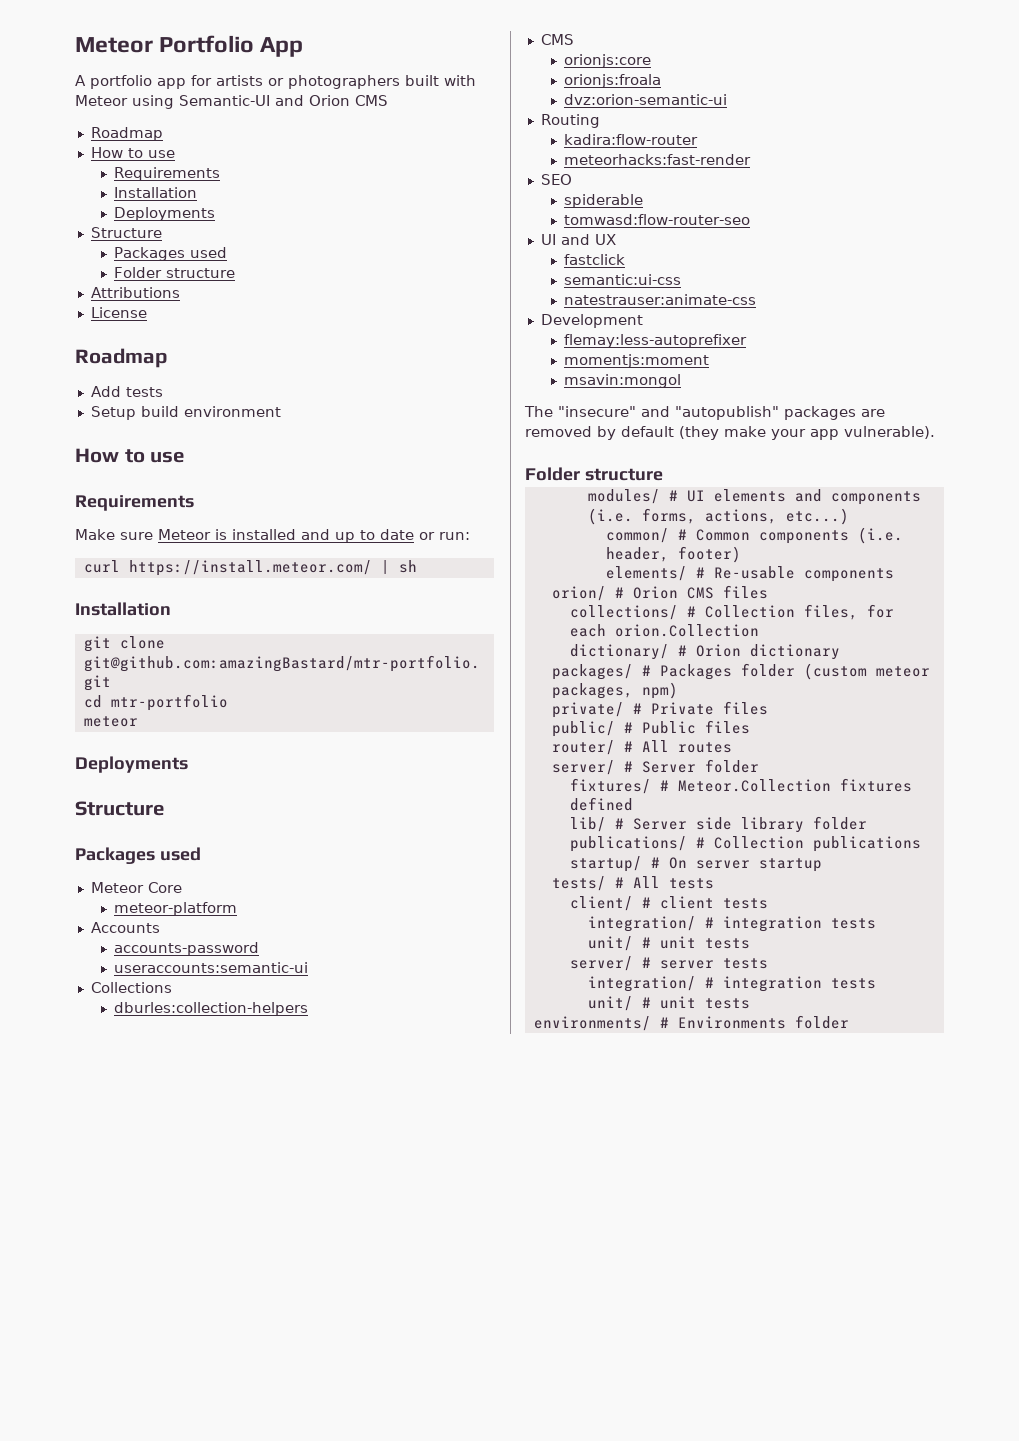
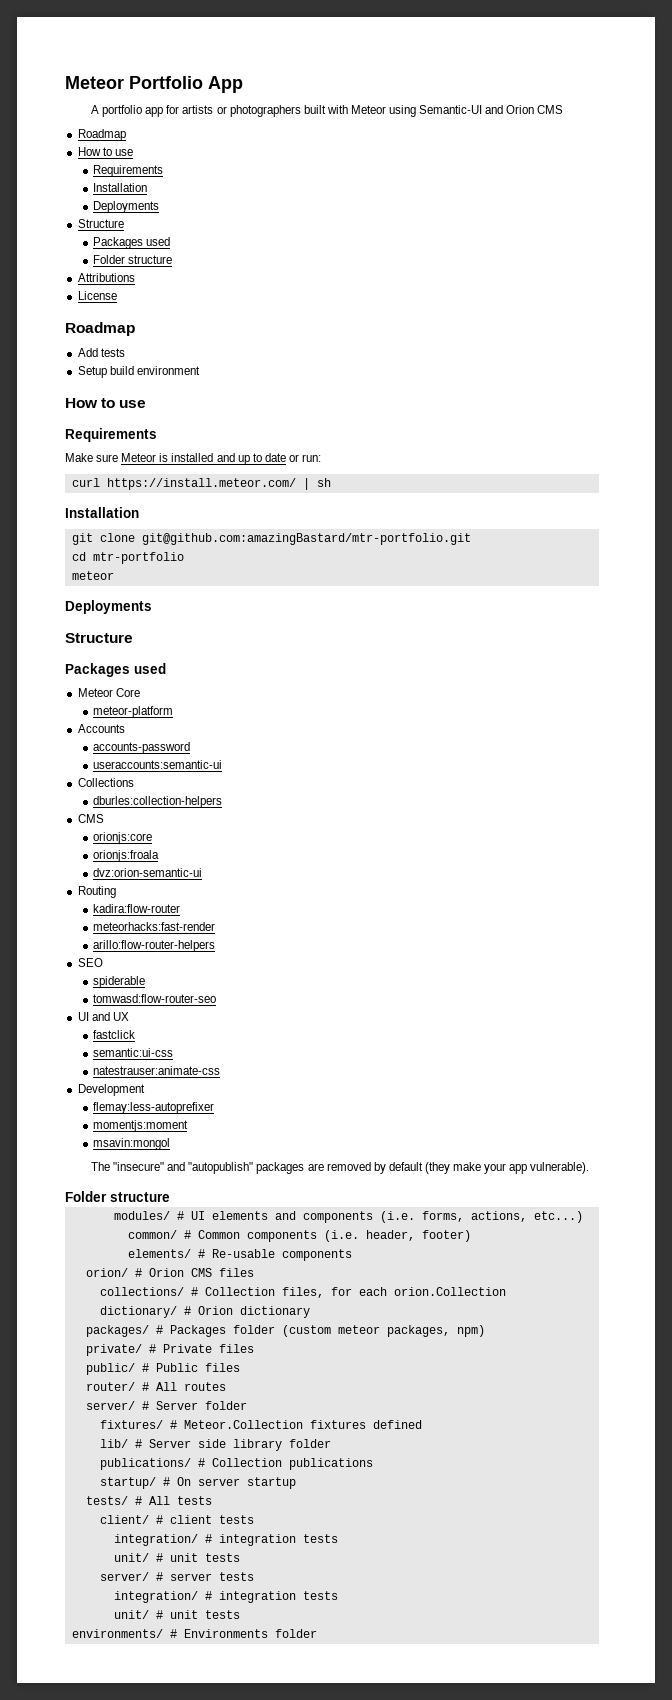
(751, 159) none -> [93,940,216,952] // arillo:flow-router-helpers

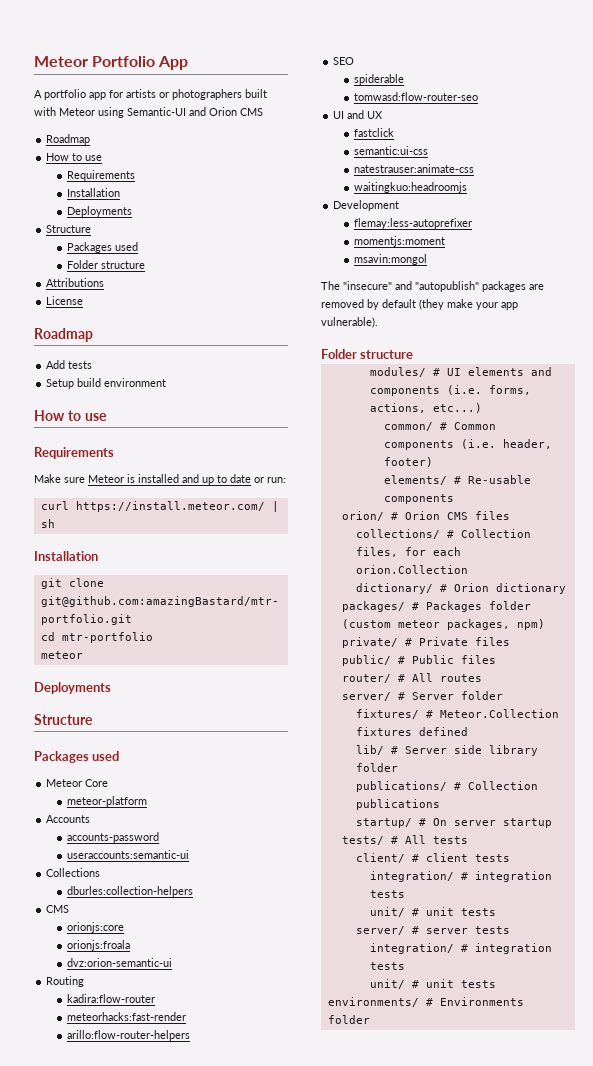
(221, 1070) none -> [354,182,468,193] // waitingkuo:headroomjs

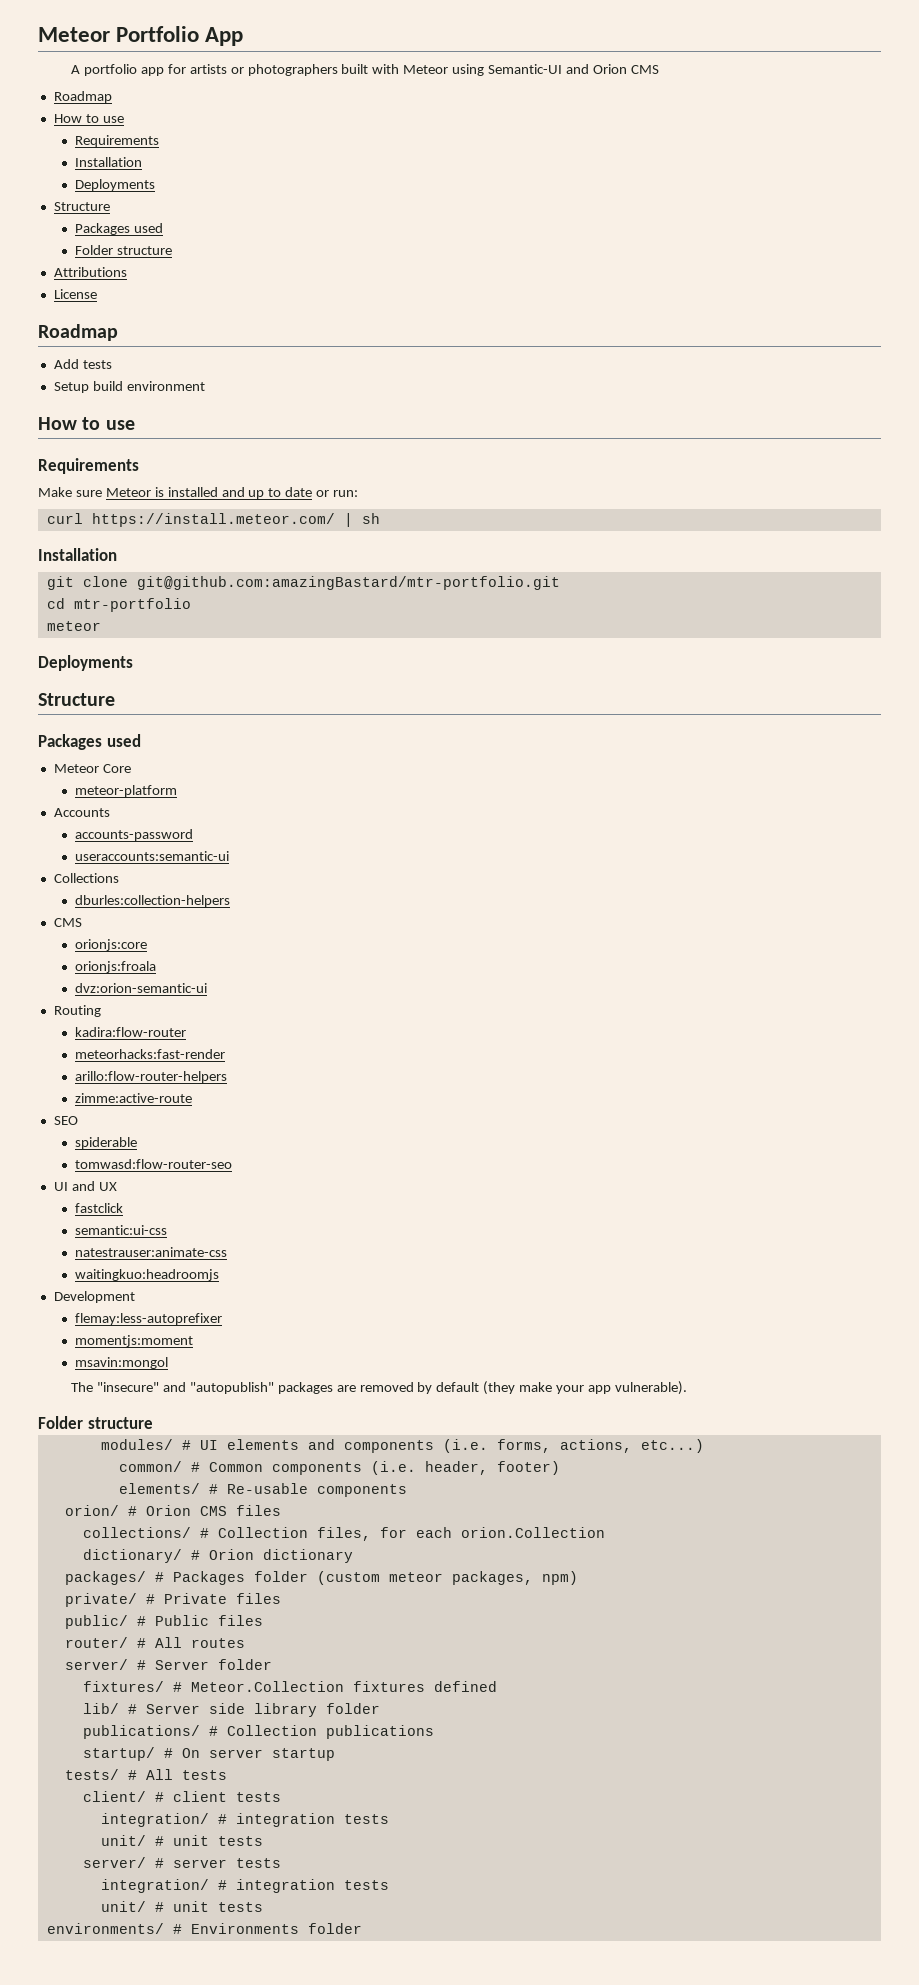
(191, 1035) none -> [75,1093,193,1103] // zimme:active-route

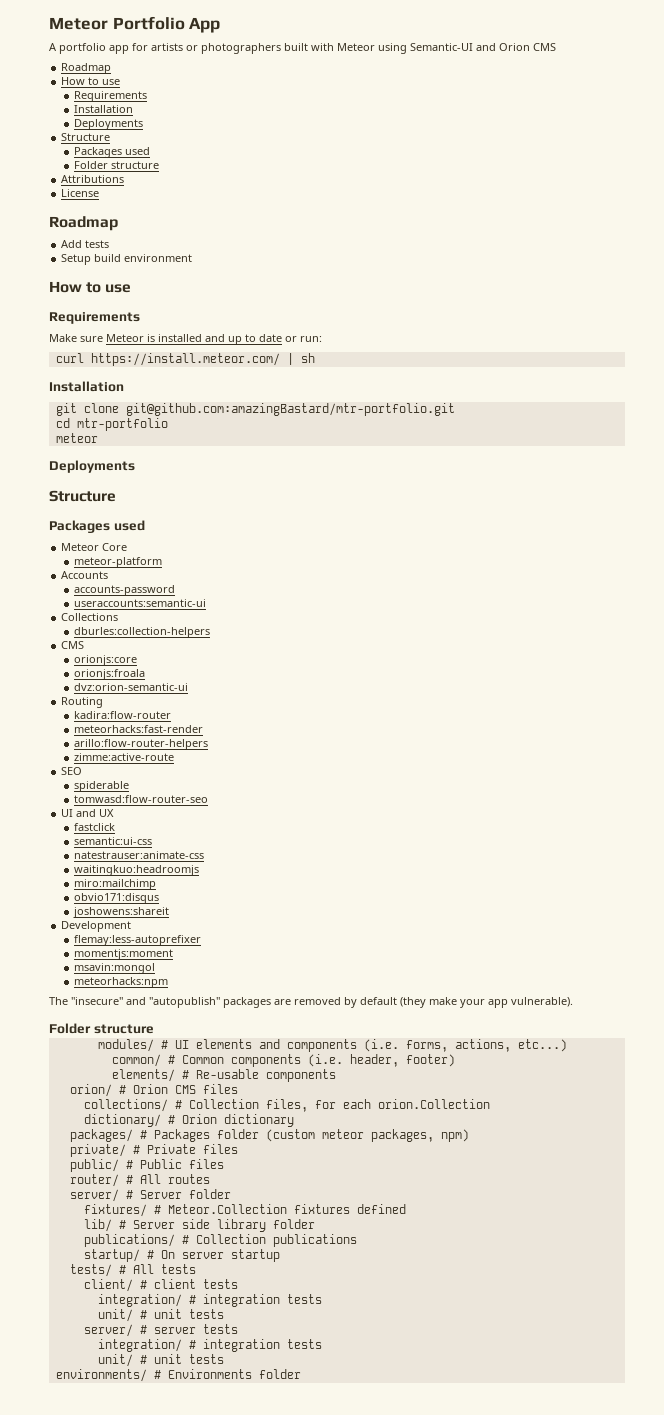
(220, 1275) none -> [73,879,156,890] [73,893,159,904] [72,907,169,918] // miro:mailchimp // obvio171:disqus // joshowens:shareit
(169, 1363) none -> [73,977,168,988] // meteorhacks:npm

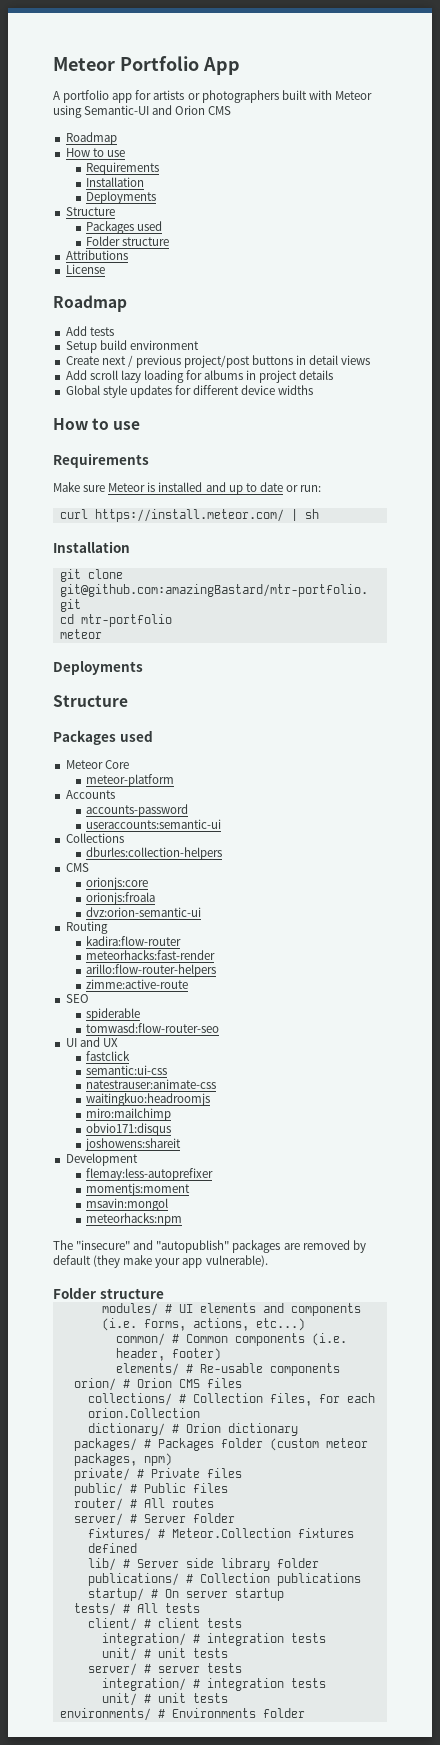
(193, 258) none -> [65,355,371,368] [65,370,334,383] [65,385,314,398] // Create next / previous project/post buttons in detail views // Add scroll lazy loading for albums in project details // Global style updates for different device widths

